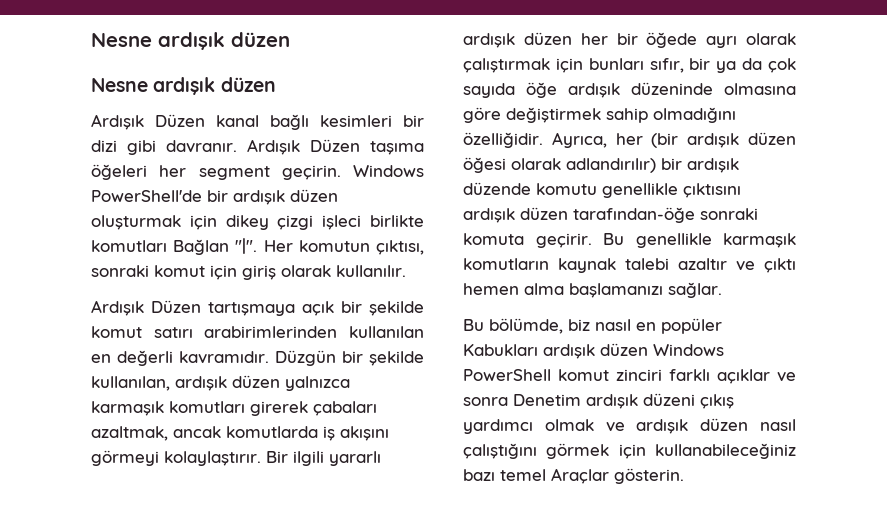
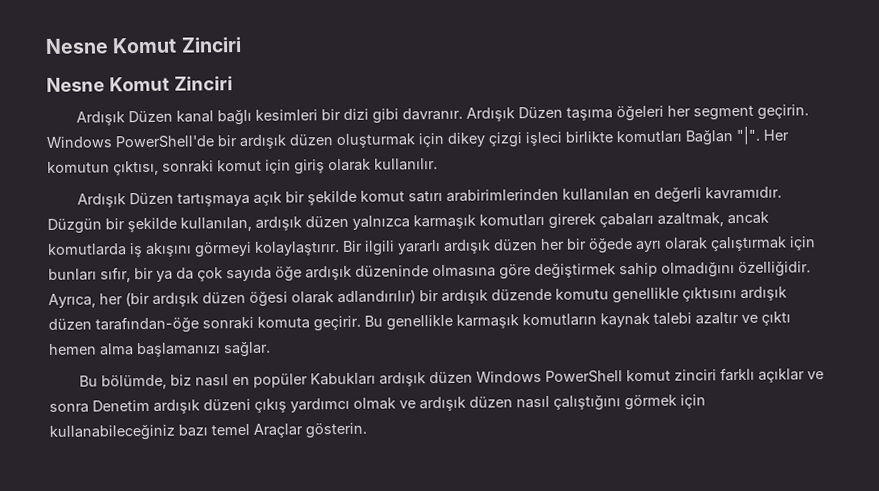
[91,32,290,50] [91,77,276,95] Nesne ardışık düzen // Nesne ardışık düzen -> [45,36,242,54] [46,76,233,92] Nesne Komut Zinciri // Nesne Komut Zinciri

